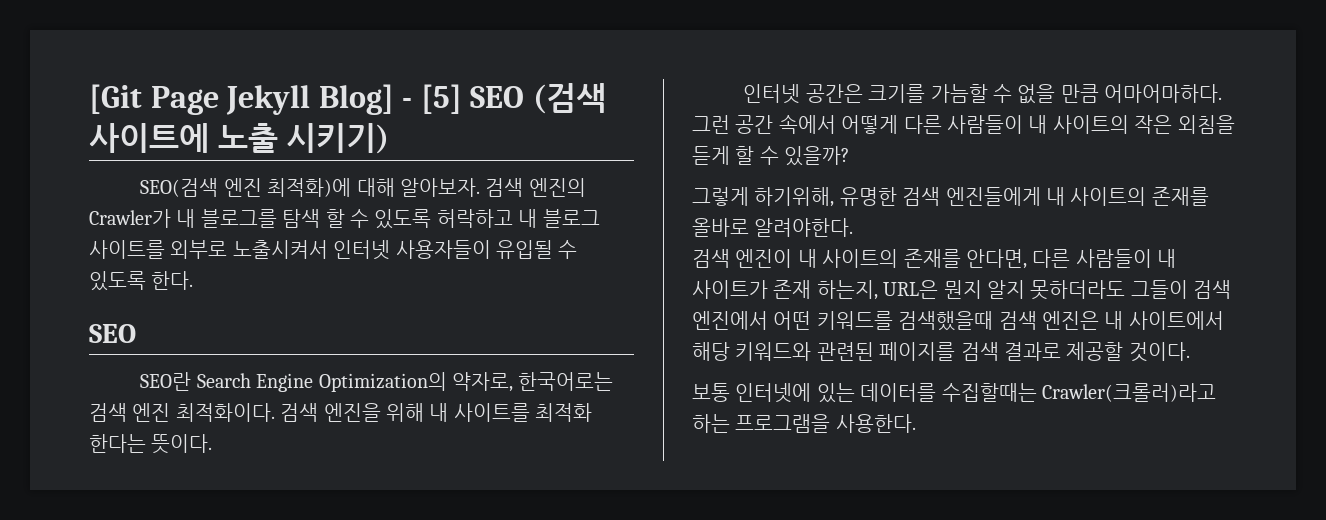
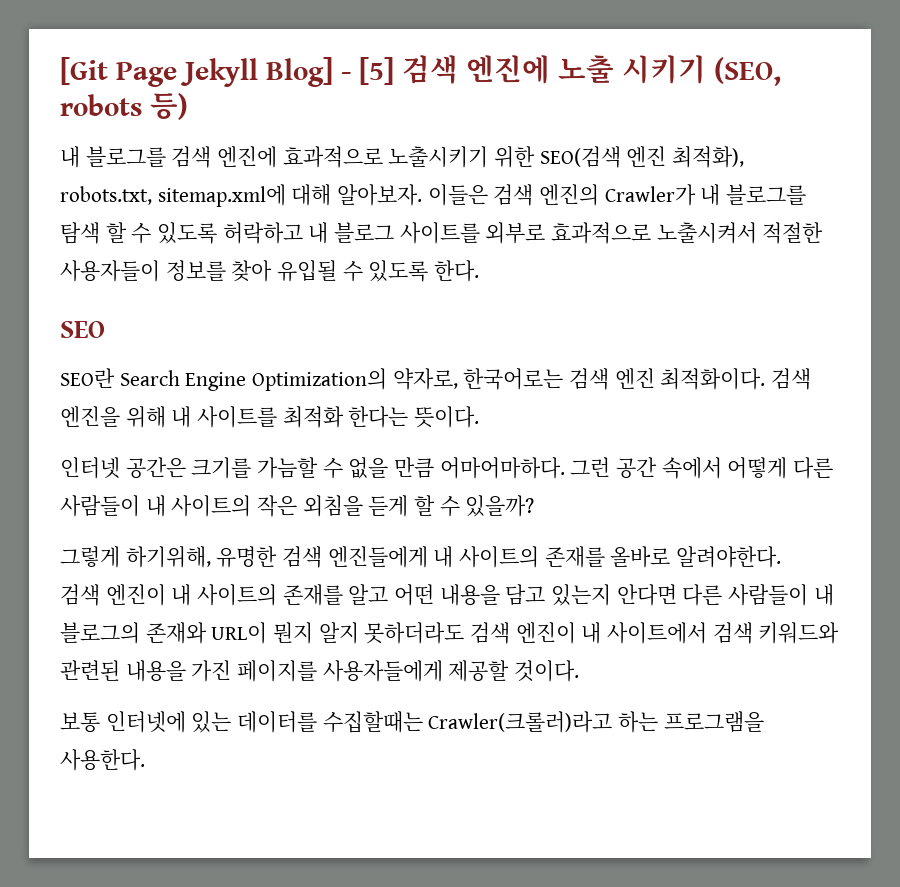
[470,83,606,114] [89,123,390,154] [140,178,352,197] SEO (검색 사이트에 노출 시키기) // SEO(검색 엔진 최적화)에 -> [402,55,781,86] [60,93,188,120] [60,146,745,168] [60,184,286,207] 검색 엔진에 노출 시키기 (SEO, robots 등) // 내 블로그를 검색 엔진에 효과적으로 노출시키기 위한 SEO(검색 엔진 최적화), robots.txt, sitemap.xml에
(481, 187) none -> [427,184,488,206] 이들은
[232,240,491,260] 노출시켜서 인터넷 사용자들이 -> [551,222,824,244] [60,260,273,282] 효과적으로 노출시켜서 적절한 사용자들이 정보를 찾아
[966,249,1177,269] [692,280,1232,300] [692,311,1099,331] 안다면, 다른 사람들이 내 사이트가 존재 하는지, URL은 뭔지 알지 못하더라도 그들이 검색 엔진에서 어떤 키워드를 검색했을때 검색 엔진은 -> [348,584,834,606] [60,622,576,644] 알고 어떤 내용을 담고 있는지 안다면 다른 사람들이 내 블로그의 존재와 URL이 뭔지 알지 못하더라도 검색 엔진이
[692,342,730,361] 해당 -> [712,622,753,644] 검색
[879,342,1061,361] 페이지를 검색 결과로 -> [125,660,443,682] 내용을 가진 페이지를 사용자들에게

